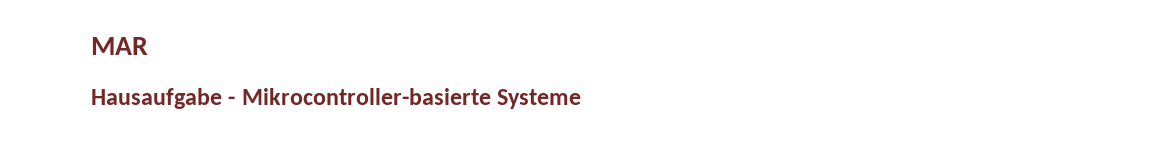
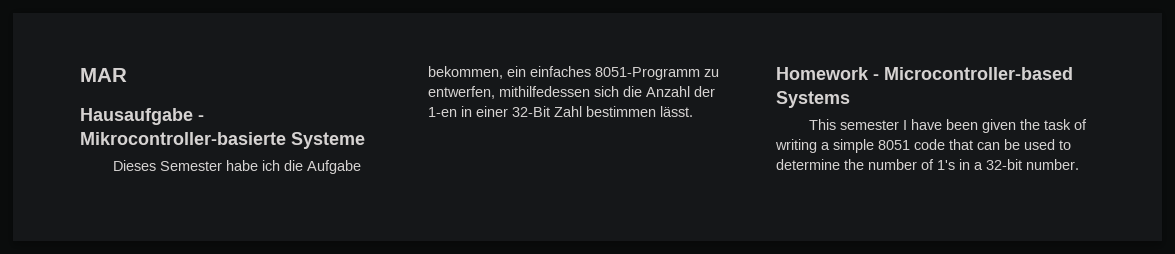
(582, 99) none -> [112,160,361,174] [428,66,719,80] [428,86,715,99] [428,106,693,117] [776,67,1073,80] [776,91,850,108] [808,119,1087,133] [775,139,1071,153] [776,159,1079,170] // Dieses Semester habe ich die Aufgabe bekommen, ein einfaches 8051-Programm zu entwerfen, mithilfedessen sich die Anzahl der 1-en in einer 32-Bit Zahl bestimmen lässt. // Homework - Microcontroller-based Systems // This semester I have been given the task of writing a simple 8051 code that can be used to determine the number of 1's in a 32-bit number.

